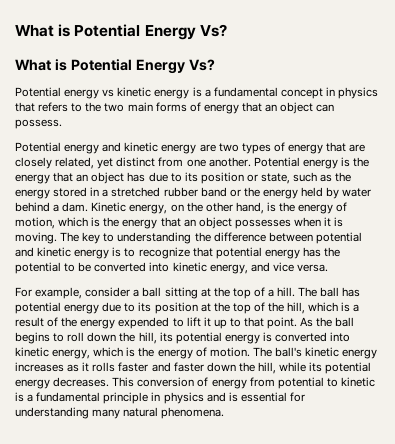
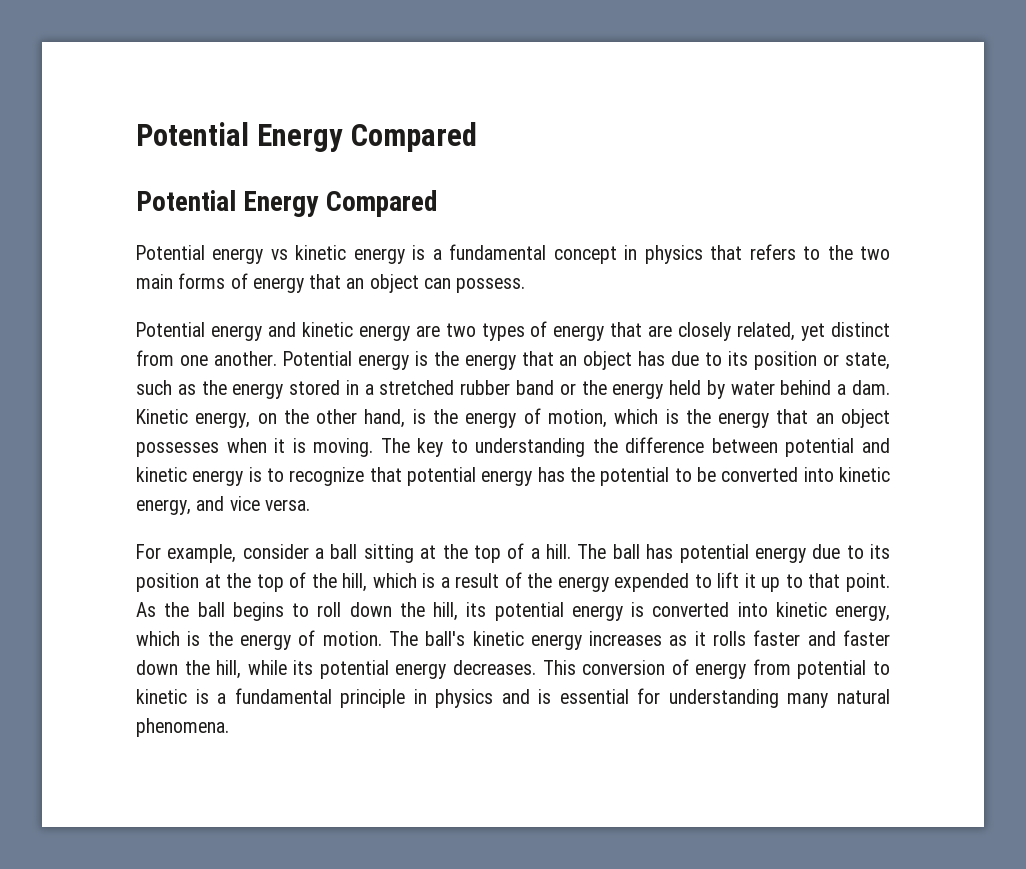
[15,24,227,40] [15,59,215,74] What is Potential Energy Vs? // What is Potential Energy Vs? -> [136,122,478,152] [136,190,437,217] Potential Energy Compared // Potential Energy Compared

